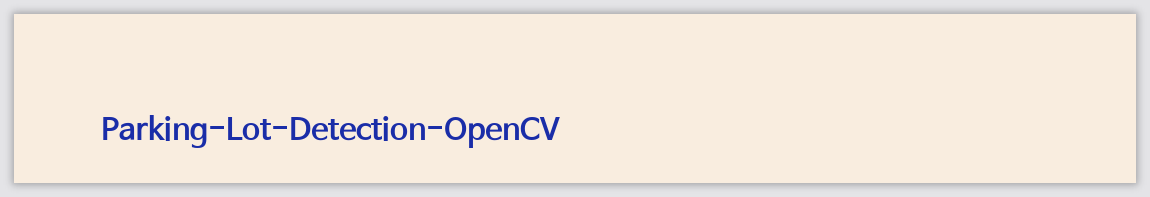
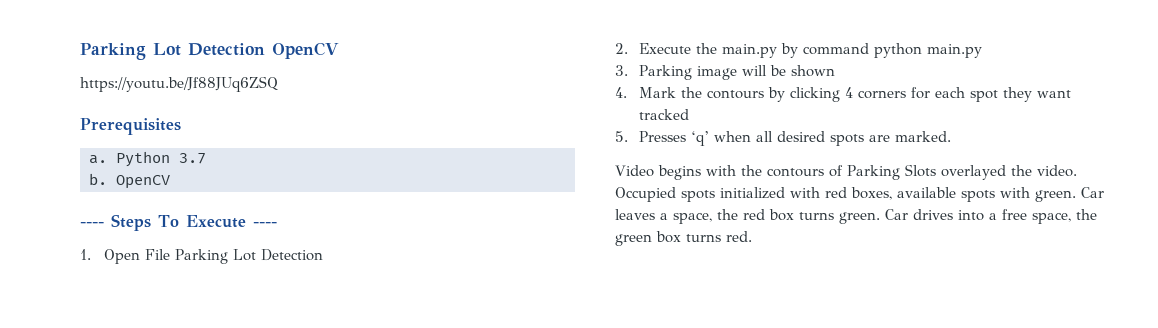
[101,115,560,148] Parking-Lot-Detection-OpenCV -> [80,42,339,60] [80,76,278,92] [80,118,181,135] [89,151,206,167] [89,173,170,189] [80,214,277,231] [80,249,323,264] [615,43,982,58] [615,65,835,80] [615,87,1071,102] [638,109,689,120] [615,131,951,146] [615,164,1077,180] [615,187,1104,202] [615,209,1097,224] [615,231,752,246] Parking Lot Detection OpenCV // https://youtu.be/Jf88JUq6ZSQ // Prerequisites // a. Python 3.7 // b. OpenCV // ---- Steps To Execute ---- // 1. Open File Parking Lot Detection // 2. Execute the main.py by command python main.py // 3. Parking image will be shown // 4. Mark the contours by clicking 4 corners for each spot they want tracked // 5. Presses ‘q’ when all desired spots are marked. // Video begins with the contours of Parking Slots overlayed the video. Occupied spots initialized with red boxes, available spots with green. Car leaves a space, the red box turns green. Car drives into a free space, the green box turns red.

